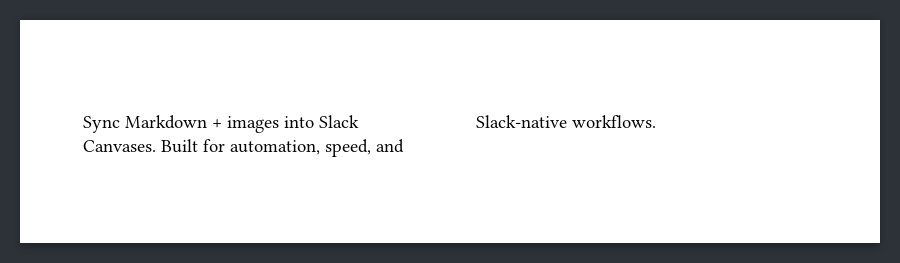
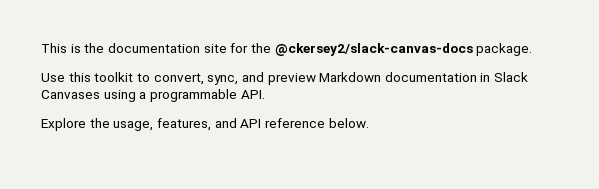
[83,115,359,133] [83,139,404,157] [476,115,656,128] Sync Markdown + images into Slack Canvases. Built for automation, speed, and Slack-native workflows. -> [41,43,533,56] [41,72,529,85] [41,89,265,102] [41,118,369,131] This is the documentation site for the @ckersey2/slack-canvas-docs package. // Use this toolkit to convert, sync, and preview Markdown documentation in Slack Canvases using a programmable API. // Explore the usage, features, and API reference below.

